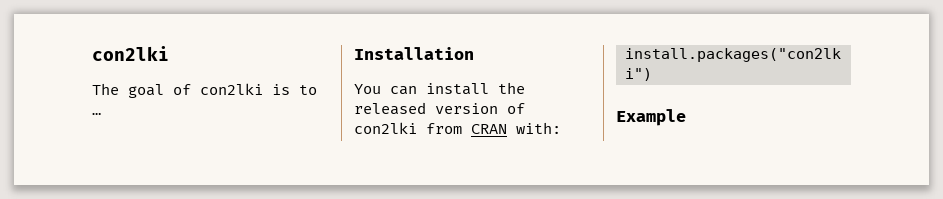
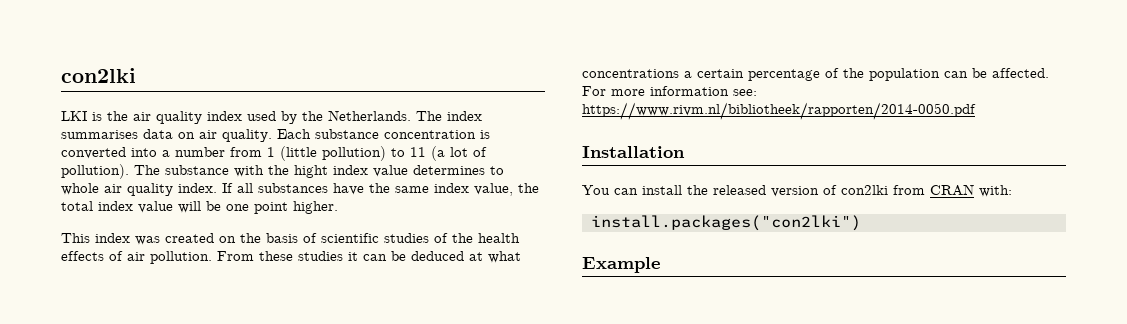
[92,83,317,98] [92,112,101,115] The goal of con2lki is to … -> [61,110,482,124] [61,129,490,142] [61,146,487,161] [61,164,504,179] [61,183,539,196] [61,201,338,214] [61,233,520,245] [61,251,521,264] [582,68,1049,81] [582,86,757,96] [582,102,976,120] LKI is the air quality index used by the Netherlands. The index summarises data on air quality. Each substance concentration is converted into a number from 1 (little pollution) to 11 (a lot of pollution). The substance with the hight index value determines to whole air quality index. If all substances have the same index value, the total index value will be one point higher. // This index was created on the basis of scientific studies of the health effects of air pollution. From these studies it can be deduced at what concentrations a certain percentage of the population can be affected. For more information see: https://www.rivm.nl/bibliotheek/rapporten/2014-0050.pdf

